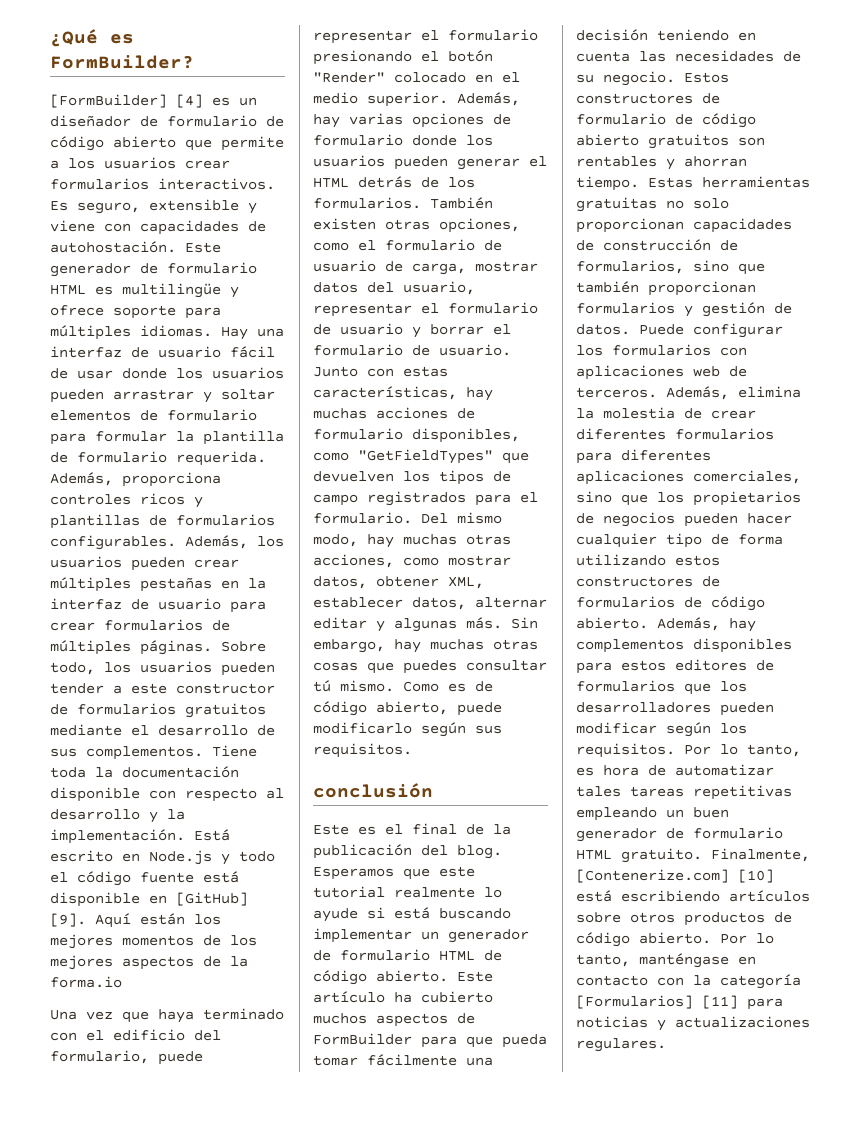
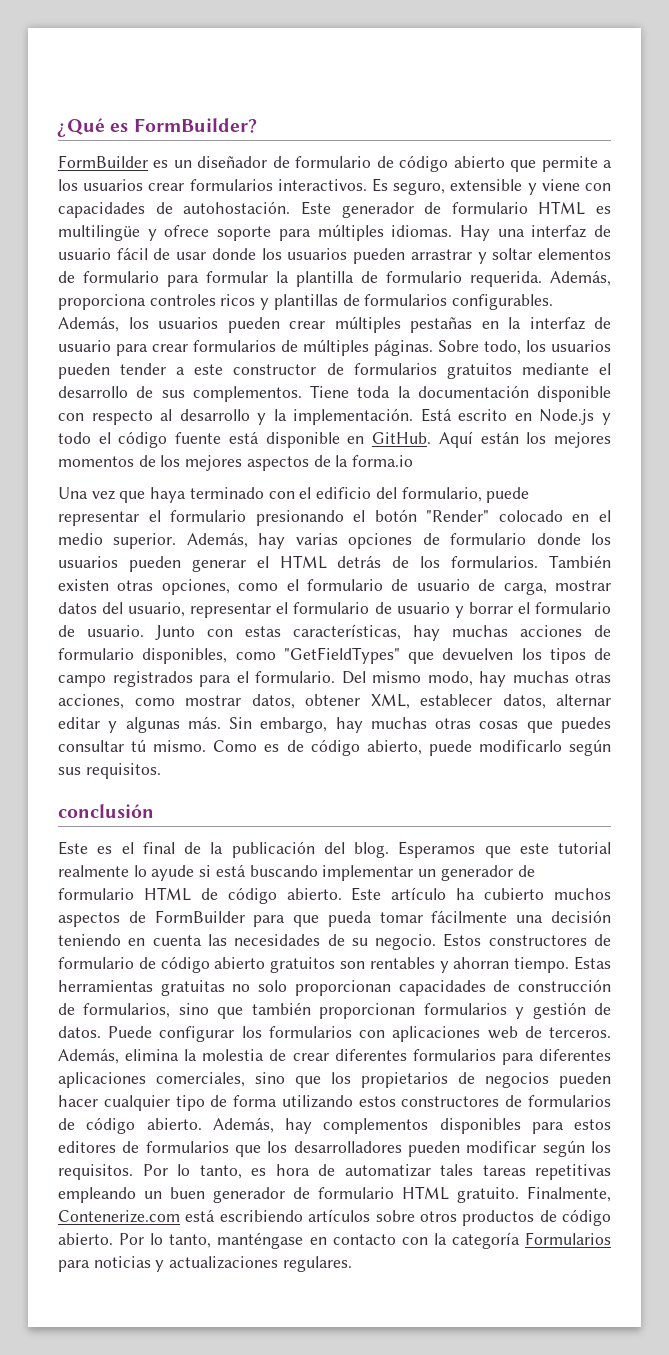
[50,94,203,108] [FormBuilder] [4] -> [58,155,148,168] FormBuilder
[176,892,248,906] [50,913,86,927] [GitHub] [9]. -> [372,432,432,444] GitHub.
[576,869,774,883] [Contenerize.com] [10] -> [58,1210,180,1223] Contenerize.com
[576,995,738,1009] [Formularios] [11] -> [525,1232,612,1245] Formularios

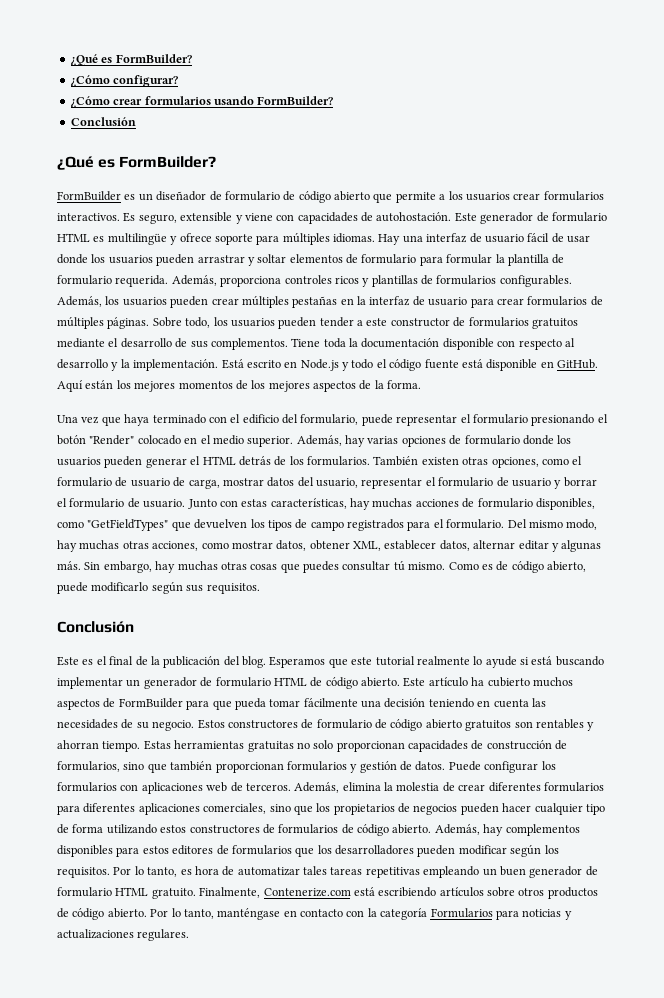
[57,118,257,137] ¿Qué es FormBuilder? -> [70,54,192,66] [70,75,179,87] [70,96,334,108] [70,117,136,126] [57,156,217,170] ¿Qué es FormBuilder? // ¿Cómo configurar? // ¿Cómo crear formularios usando FormBuilder? // Conclusión // ¿Qué es FormBuilder?
[352,455,414,467] forma.io -> [387,380,422,389] forma.
[58,804,154,818] conclusión -> [57,621,134,633] Conclusión

